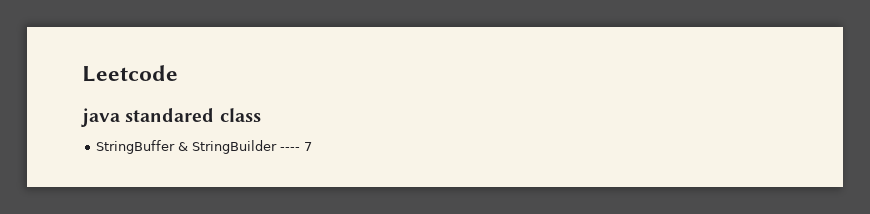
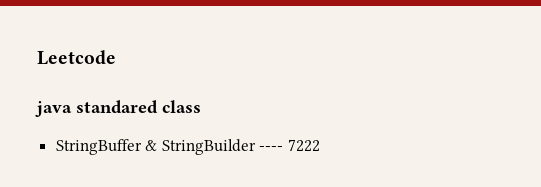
[304,142,313,151] 7 -> [288,139,321,152] 7222

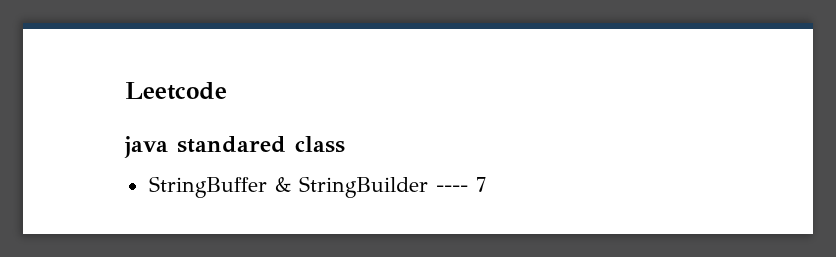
[288,139,321,152] 7222 -> [475,177,486,192] 7

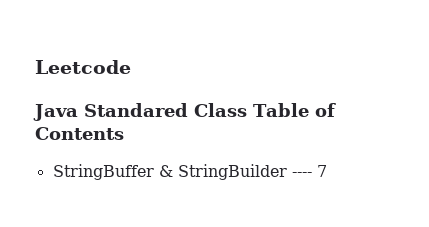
[124,136,345,158] java standared class -> [33,103,336,121] [35,127,124,140] Java Standared Class Table of Contents

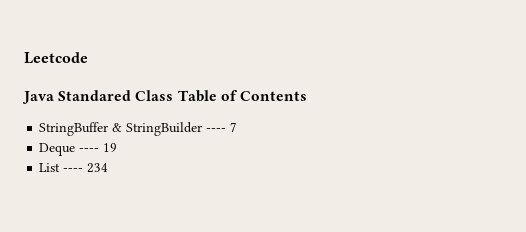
(327, 171) none -> [39,143,118,156] [39,163,109,173] // Deque ---- 19 // List ---- 234

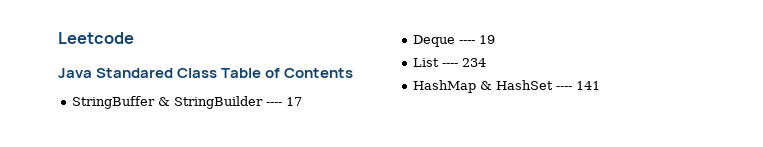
[230,122,238,132] 7 -> [286,97,303,106] 17
(109, 168) none -> [413,80,601,93] // HashMap & HashSet ---- 141

